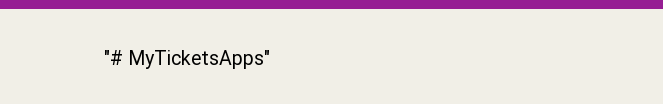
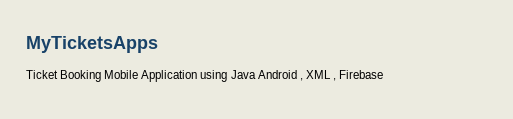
[104,50,271,69] "# MyTicketsApps" -> [26,36,158,53] [26,70,384,82] MyTicketsApps // Ticket Booking Mobile Application using Java Android , XML , Firebase

